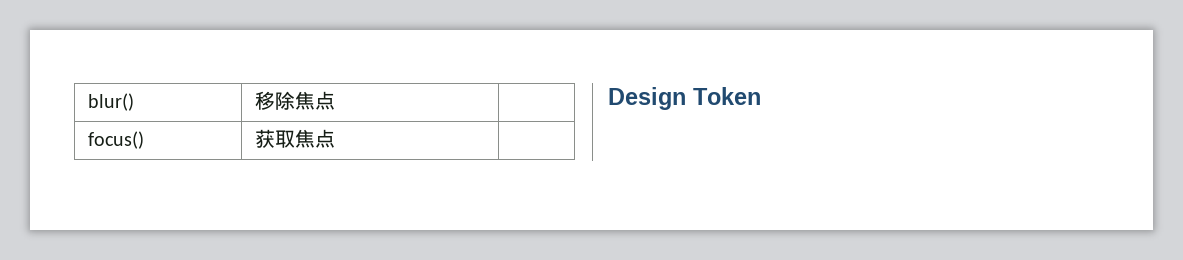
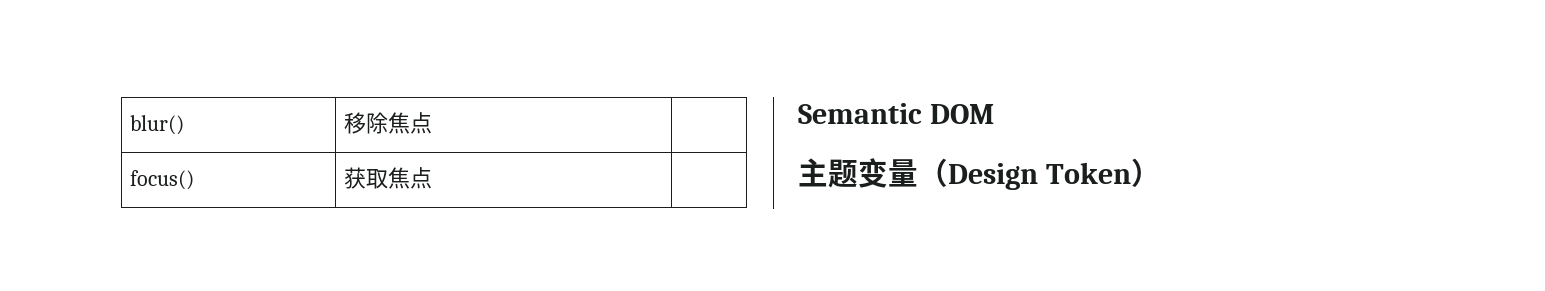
(336, 138) none -> [798,103,994,124] [798,158,948,188] Semantic DOM // 主题变量（
(761, 96) none -> [1130,158,1161,187] ）

